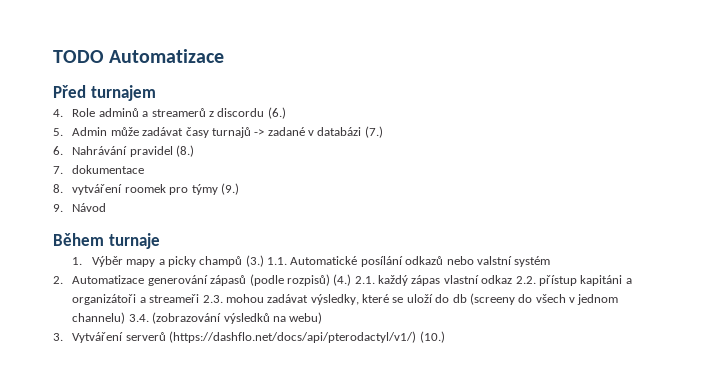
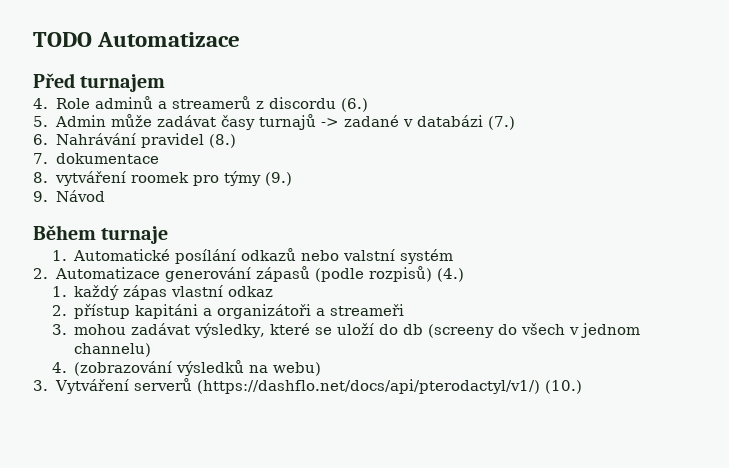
[91,255,288,267] Výběr mapy a picky champů (3.) 1.1. -> (67, 255) none
[354,276,375,284] 2.1. -> [51,286,67,297] // 1.
[515,276,536,284] 2.2. -> [51,305,67,316] // 2.
[202,295,223,303] 2.3. -> [51,324,67,335] // 3.
[128,314,149,322] 3.4. -> [51,362,67,373] // 4.

